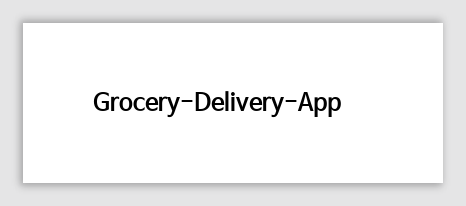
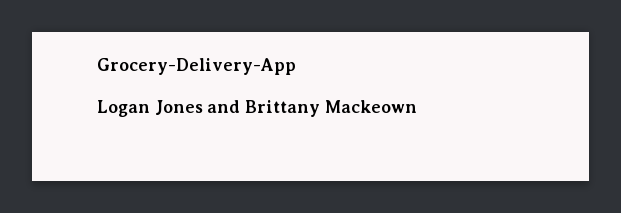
(341, 104) none -> [97,100,417,117] // Logan Jones and Brittany Mackeown

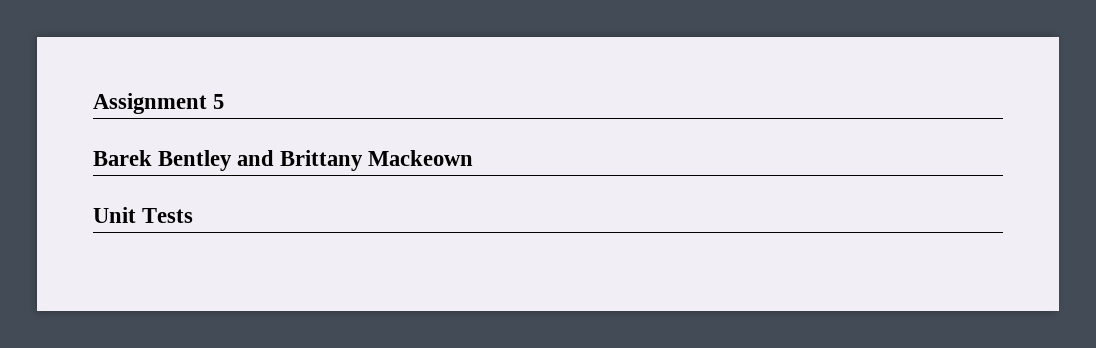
[97,58,296,75] [97,100,203,117] Grocery-Delivery-App // Logan Jones -> [93,93,225,114] [93,150,233,171] Assignment 5 // Barek Bentley
(417, 106) none -> [93,207,194,223] // Unit Tests

